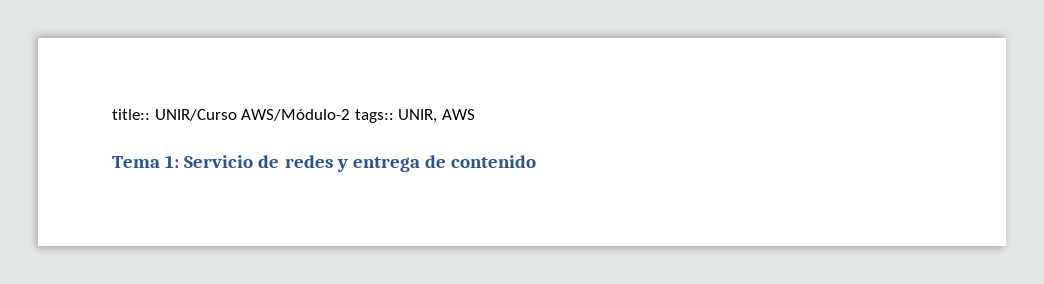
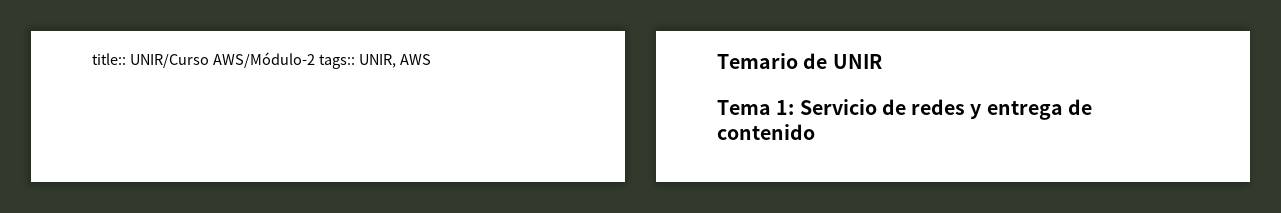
(475, 114) none -> [717,53,882,69] // Temario de UNIR

